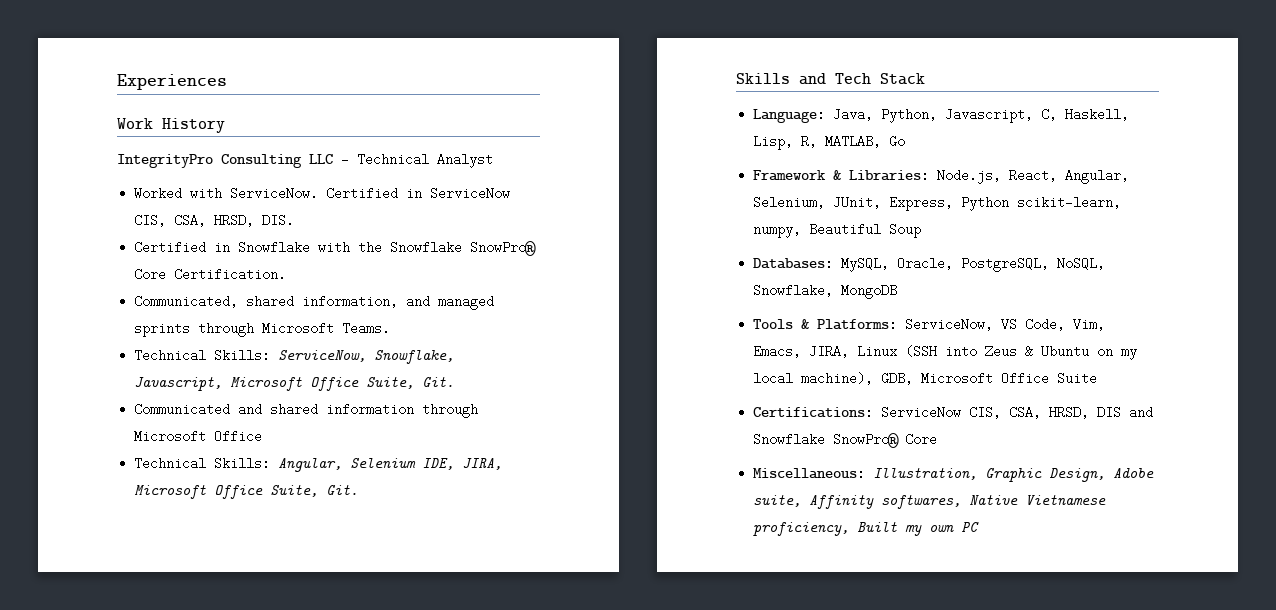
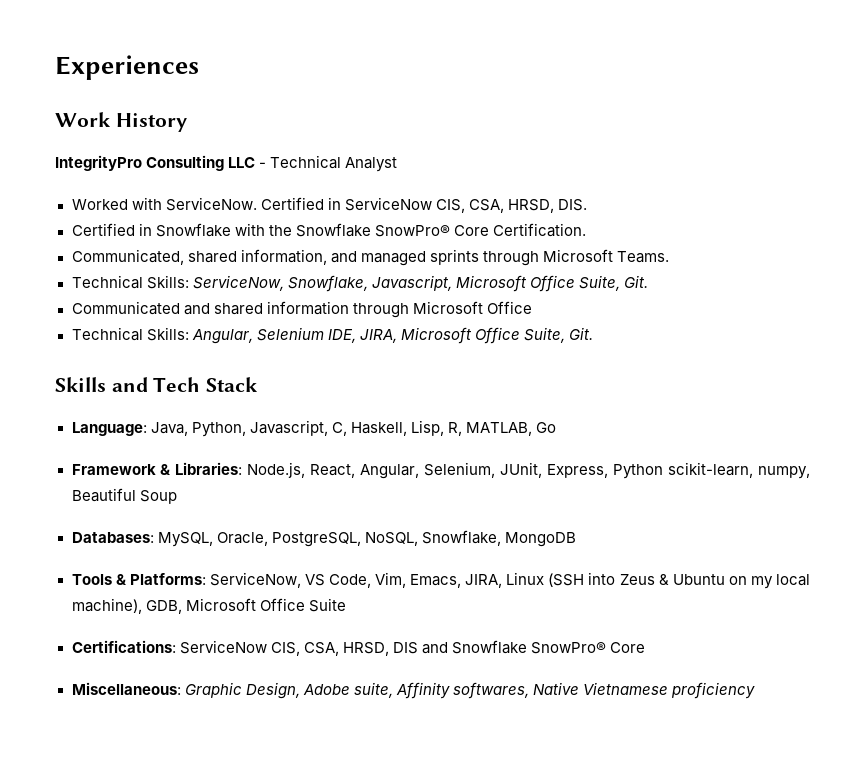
[873,468,978,480] Illustration, -> (181, 688) none
[753,522,980,536] proficiency, Built my own PC -> [670,682,755,699] proficiency

